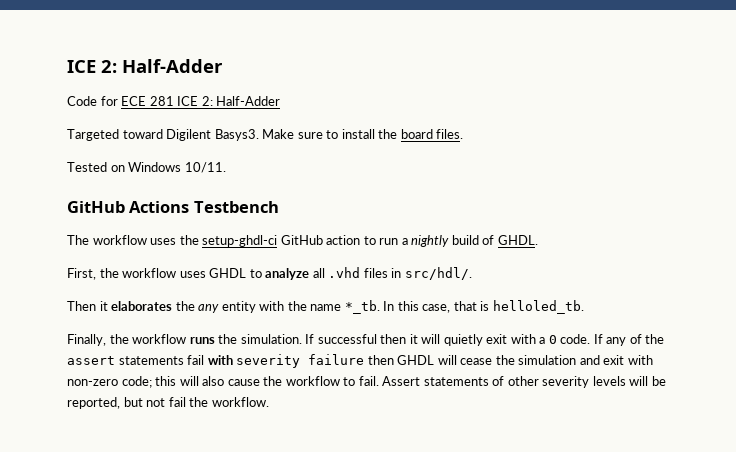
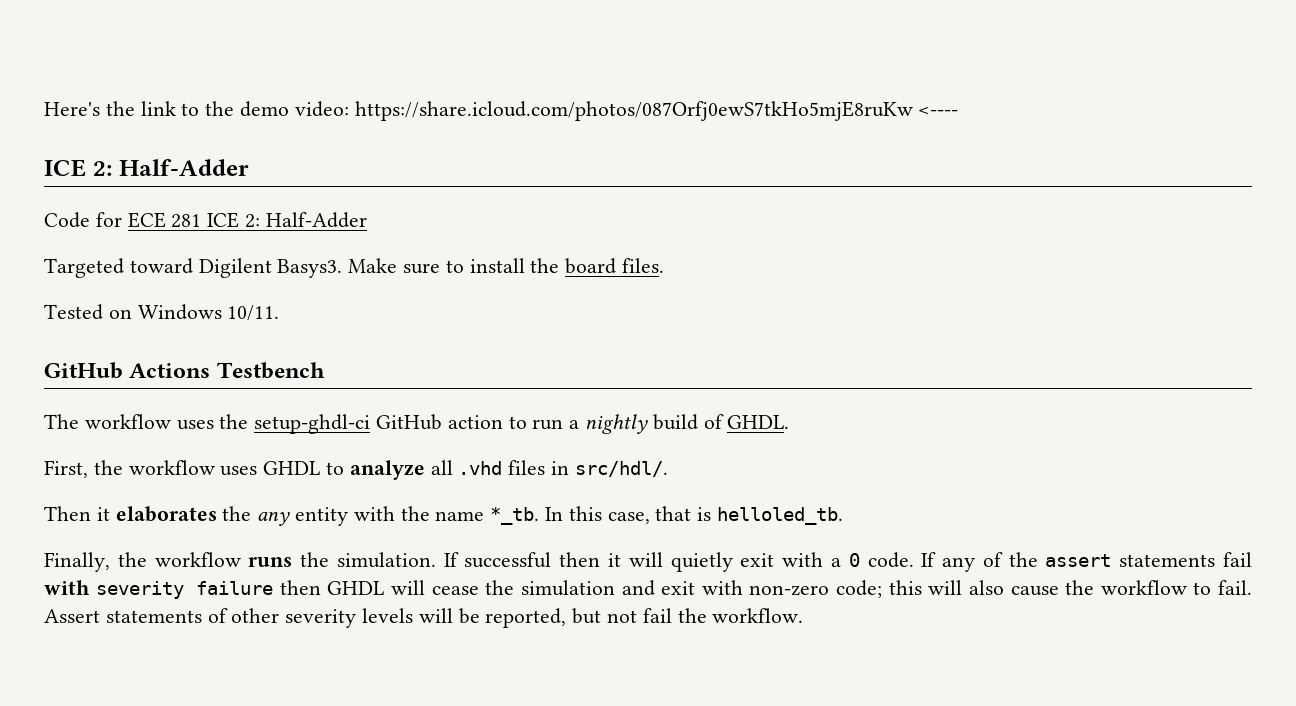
(67, 66) none -> [44,101,959,121] Here's the link to the demo video: https://share.icloud.com/photos/087Orfj0ewS7tkHo5mjE8ruKw <---- //

